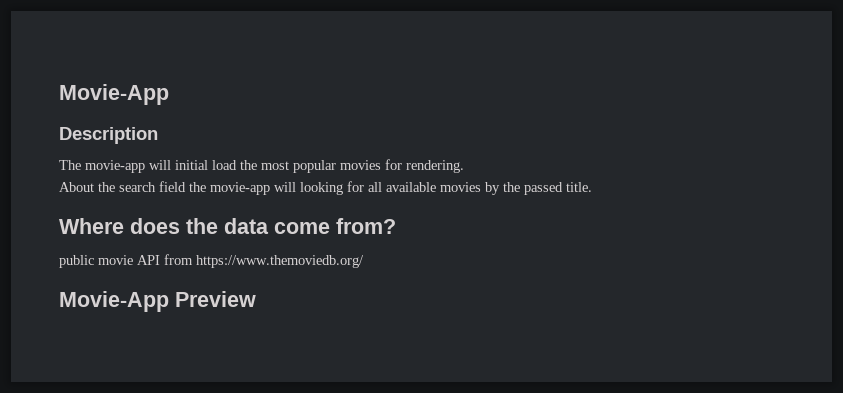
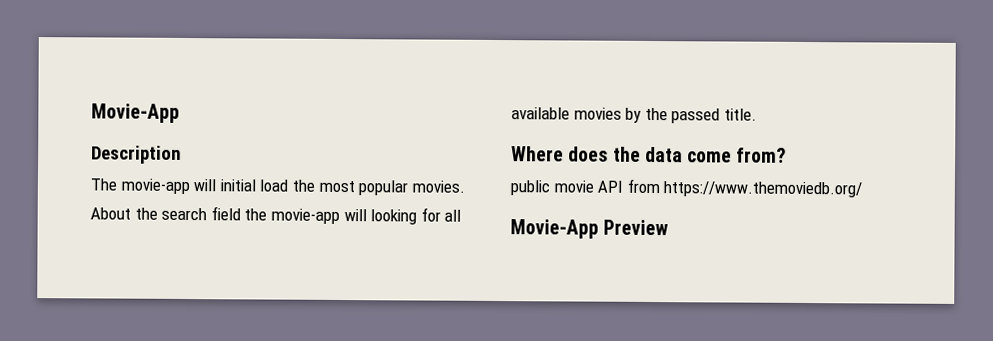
[340,159,464,173] movies for rendering. -> [411,180,465,193] movies.

